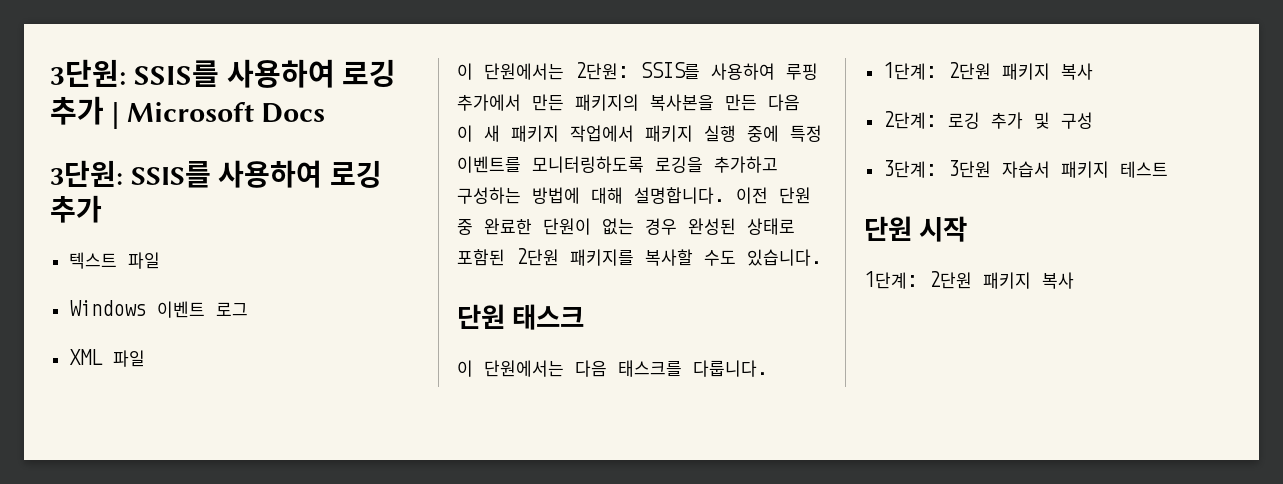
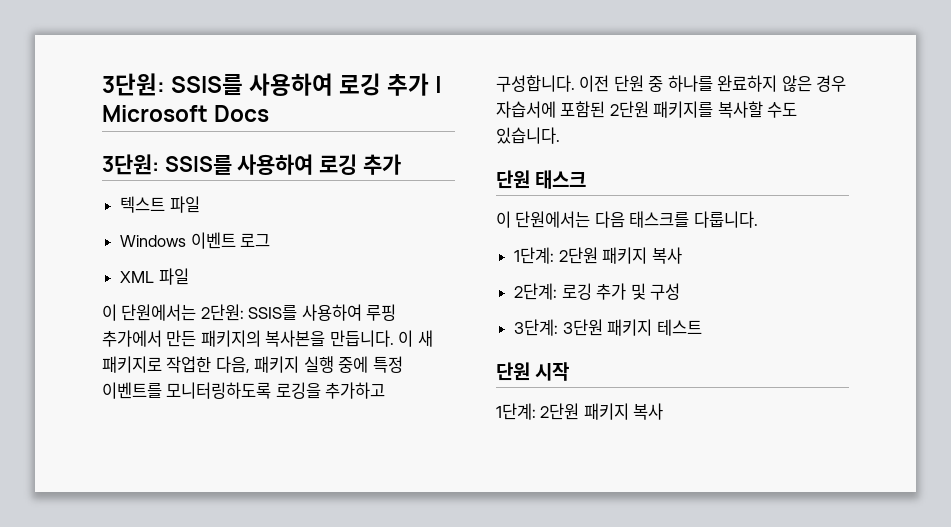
[725,94,800,111] [457,125,634,142] 만든 다음 이 새 패키지 작업에서 -> [329,330,433,347] [102,356,250,373] 만듭니다. 이 새 패키지로 작업한 다음,
[457,187,811,204] [457,218,795,235] 구성하는 방법에 대해 설명합니다. 이전 단원 중 완료한 단원이 없는 경우 완성된 상태로 -> [496,75,847,92] [496,101,556,118] 구성합니다. 이전 단원 중 하나를 완료하지 않은 경우 자습서에
[1001,161,1050,178] 자습서 -> (603, 327) none

